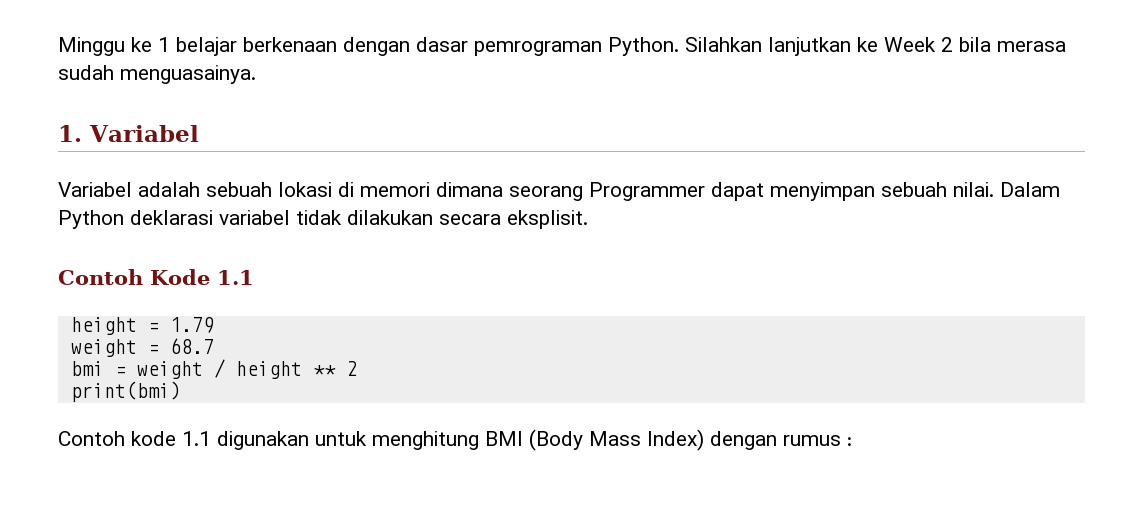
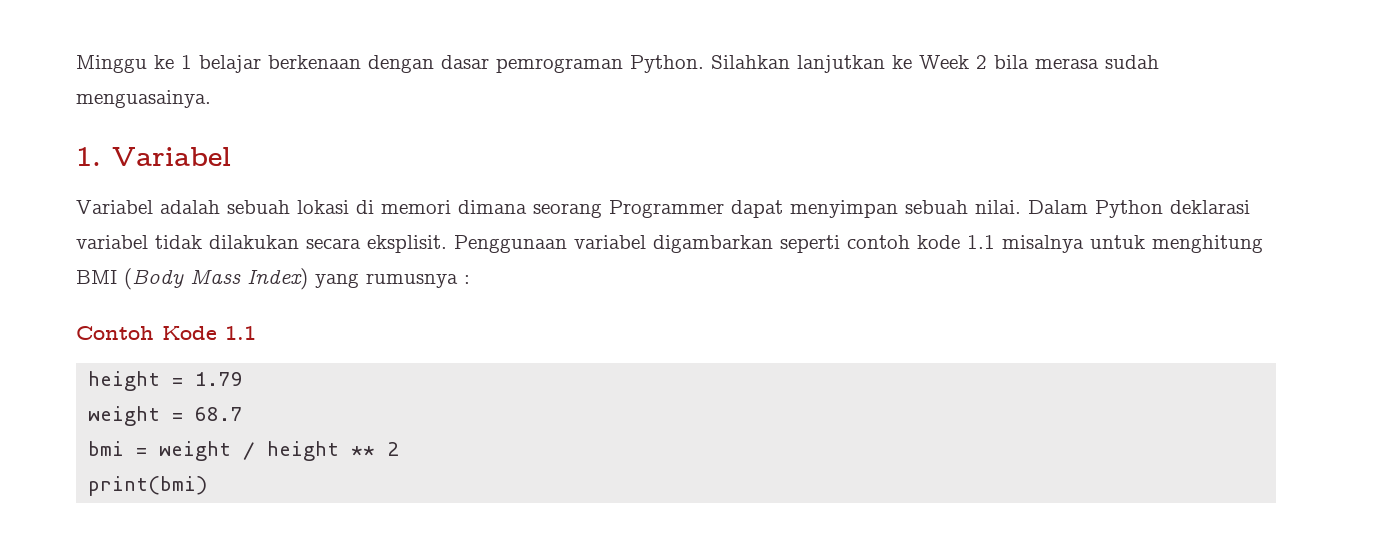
(588, 219) none -> [454,235,1263,253] [76,268,470,290] Penggunaan variabel digambarkan seperti contoh kode 1.1 misalnya untuk menghitung BMI (Body Mass Index) yang rumusnya :
[58,429,852,451] // Contoh kode 1.1 digunakan untuk menghitung BMI (Body Mass Index) dengan rumus : -> (208, 486) none

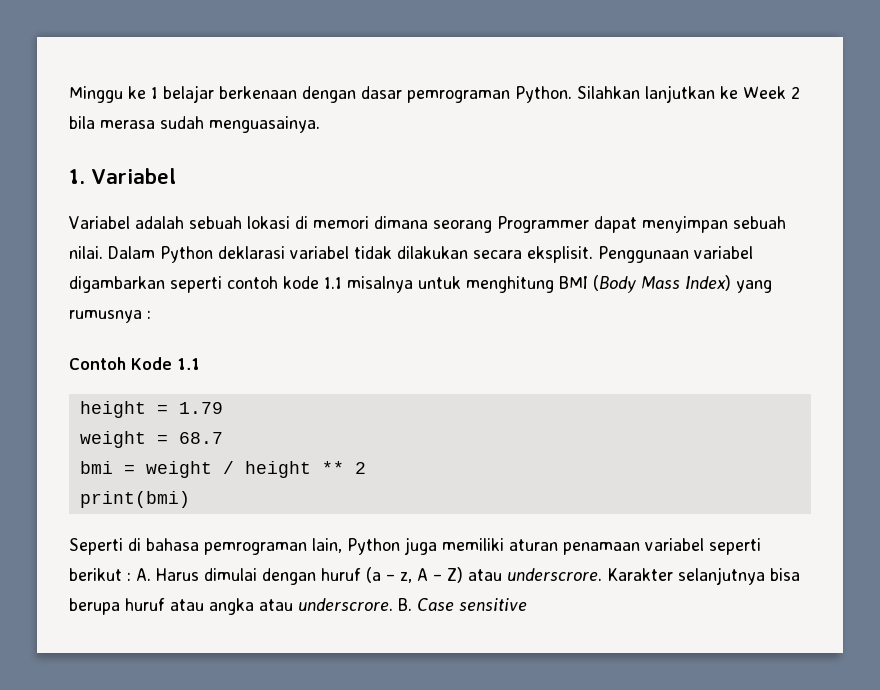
(208, 486) none -> [69,537,761,555] [69,567,800,585] [69,598,527,615] // Seperti di bahasa pemrograman lain, Python juga memiliki aturan penamaan variabel seperti berikut : A. Harus dimulai dengan huruf (a – z, A – Z) atau underscrore. Karakter selanjutnya bisa berupa huruf atau angka atau underscrore. B. Case sensitive

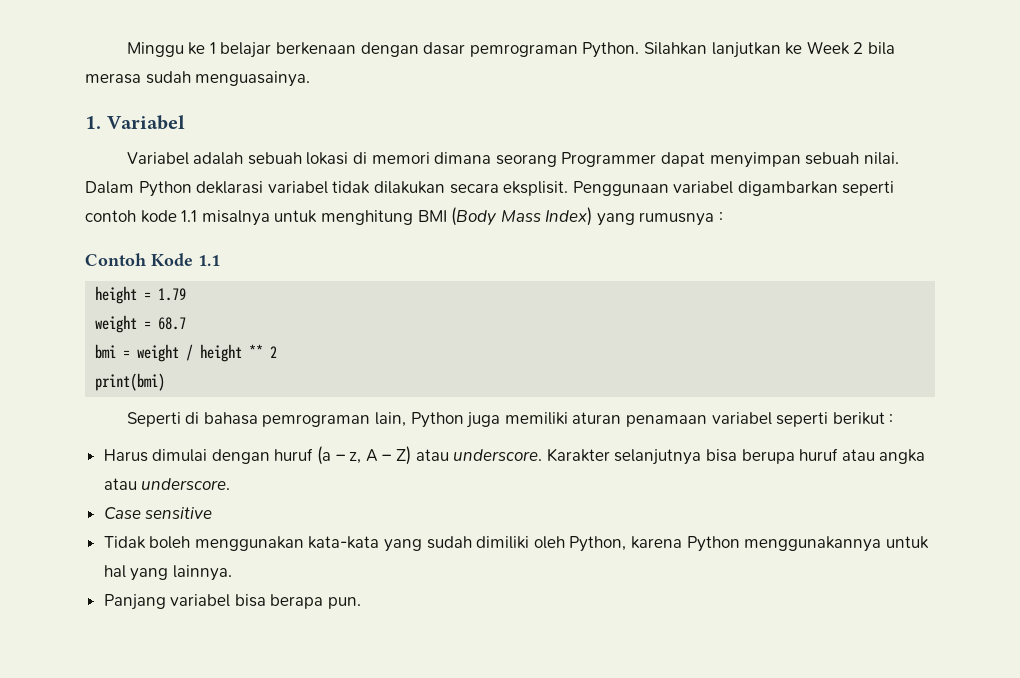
[136,568,151,581] A. -> (894, 419) //
[507,568,602,581] underscrore. -> [453,449,543,461] underscore.
[298,598,412,611] underscrore. B. -> [141,478,231,490] underscore. //
(527, 604) none -> [103,536,929,552] [103,565,232,581] [103,594,362,610] // Tidak boleh menggunakan kata-kata yang sudah dimiliki oleh Python, karena Python menggunakannya untuk hal yang lainnya. // Panjang variabel bisa berapa pun.

